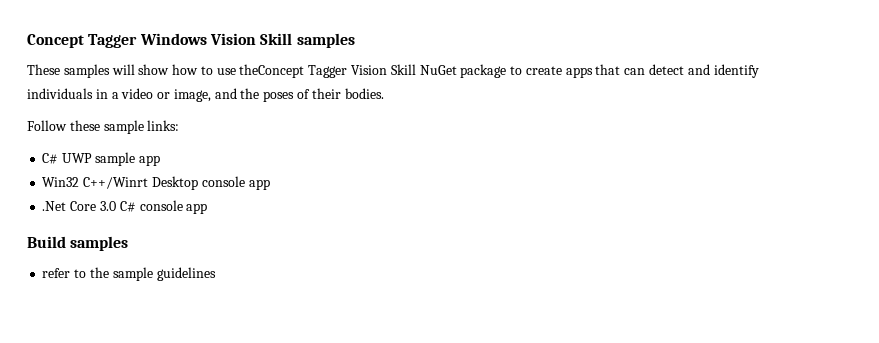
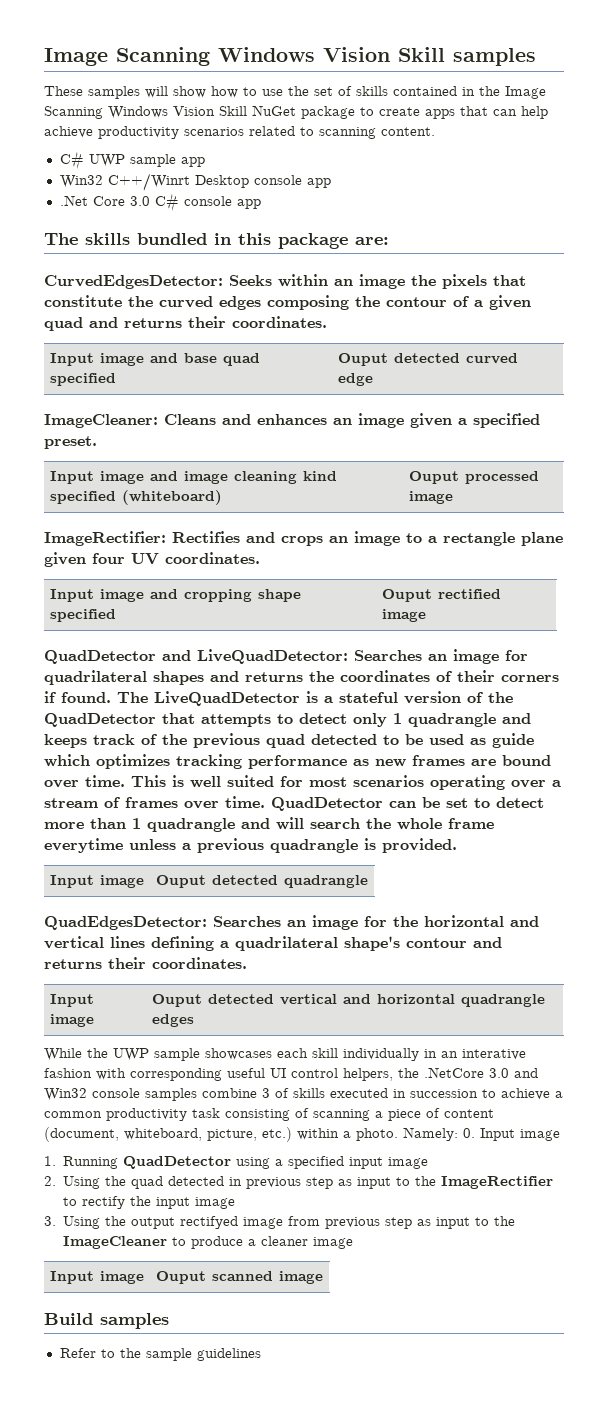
[27,34,138,48] Concept Tagger -> [44,47,210,66] Image Scanning
[239,64,348,78] theConcept Tagger -> [288,86,546,99] [44,106,168,119] the set of skills contained in the Image Scanning Windows
[649,64,759,78] [27,88,384,102] [27,120,180,134] detect and identify individuals in a video or image, and the poses of their bodies. // Follow these sample links: -> [521,106,548,119] [44,126,435,139] help achieve productivity scenarios related to scanning content.
(208, 208) none -> [44,233,389,249] [44,274,526,289] [44,295,531,310] [44,316,327,331] [50,353,261,366] [50,373,117,386] [338,353,519,366] [338,373,374,386] [44,413,540,428] [44,436,97,449] [50,471,338,484] [50,490,223,505] [409,471,540,484] [409,491,454,504] [44,531,563,546] [44,552,260,567] [50,589,302,602] [50,609,117,622] [382,589,502,602] [382,609,427,622] [44,649,528,664] [44,670,559,685] [44,691,513,706] [44,713,531,727] [44,733,534,748] [44,754,551,769] [44,775,561,790] [44,796,544,811] [44,817,494,832] [44,838,457,853] [50,875,145,888] [156,875,369,888] [44,915,539,930] [44,936,502,951] [44,957,247,969] [50,994,95,1007] [50,1014,95,1027] [152,994,546,1007] [152,1014,195,1027] [44,1048,526,1061] [44,1067,538,1081] [44,1088,563,1101] [44,1108,494,1121] [44,1127,560,1142] [44,1156,429,1169] [44,1176,554,1189] [63,1196,236,1209] [44,1216,516,1229] [63,1236,354,1249] [50,1271,145,1284] [156,1271,324,1284] // The skills bundled in this package are: // CurvedEdgesDetector: Seeks within an image the pixels that constitute the curved edges composing the contour of a given quad and returns their coordinates. // Input image and base quad specified | Ouput detected curved edge // ImageCleaner: Cleans and enhances an image given a specified preset. // Input image and image cleaning kind specified (whiteboard) | Ouput processed image // ImageRectifier: Rectifies and crops an image to a rectangle plane given four UV coordinates. // Input image and cropping shape specified | Ouput rectified image // QuadDetector and LiveQuadDetector: Searches an image for quadrilateral shapes and returns the coordinates of their corners if found. The LiveQuadDetector is a stateful version of the QuadDetector that attempts to detect only 1 quadrangle and keeps track of the previous quad detected to be used as guide which optimizes tracking performance as new frames are bound over time. This is well suited for most scenarios operating over a stream of frames over time. QuadDetector can be set to detect more than 1 quadrangle and will search the whole frame everytime unless a previous quadrangle is provided. // Input image | Ouput detected quadrangle // QuadEdgesDetector: Searches an image for the horizontal and vertical lines defining a quadrilateral shape's contour and returns their coordinates. // Input image | Ouput detected vertical and horizontal quadrangle edges // While the UWP sample showcases each skill individually in an interative fashion with corresponding useful UI control helpers, the .NetCore 3.0 and Win32 console samples combine 3 of skills executed in succession to achieve a common productivity task consisting of scanning a piece of content (document, whiteboard, picture, etc.) within a photo. Namely: 0. Input image // 1. Running QuadDetector using a specified input image // 2. Using the quad detected in previous step as input to the ImageRectifier to rectify the input image // 3. Using the output rectifyed image from previous step as input to the ImageCleaner to produce a cleaner image // Input image | Ouput scanned image
[42,268,71,278] refer -> [59,1348,96,1358] Refer

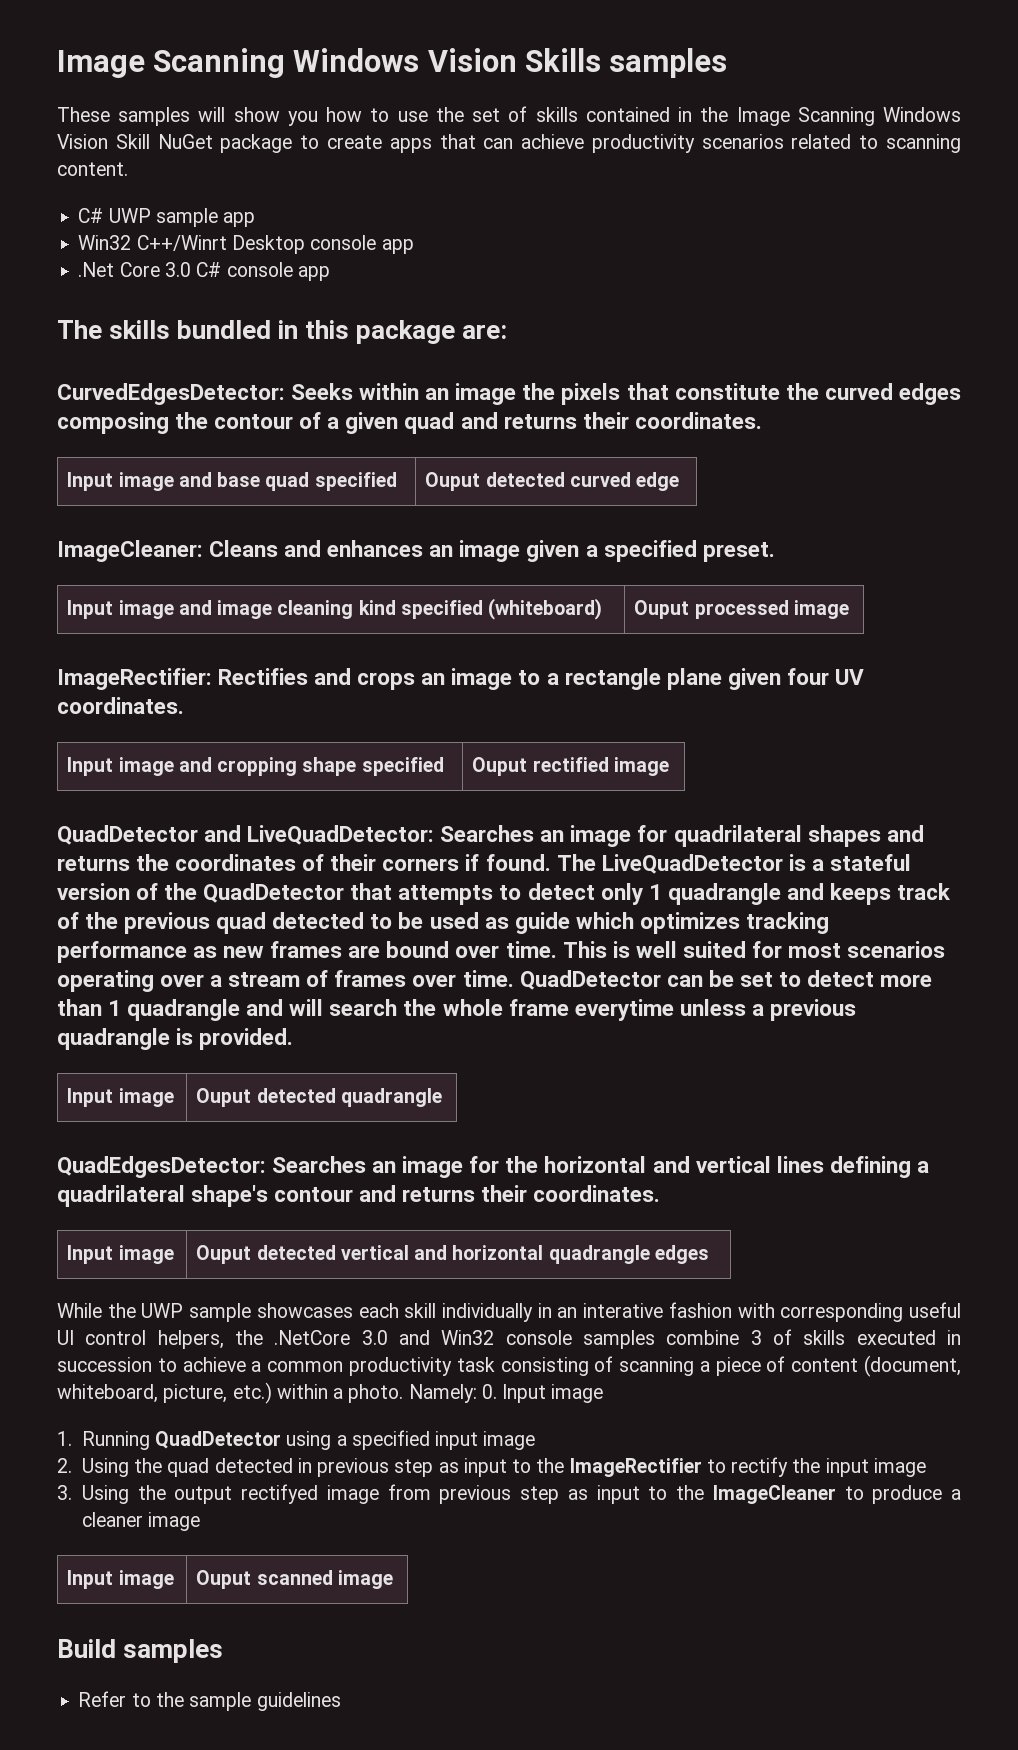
[44,47,445,66] Image Scanning Windows Vision Skill -> [57,48,601,78] Image Scanning Windows Vision Skills
(206, 92) none -> [287,111,318,126] you
[521,106,548,119] help -> (514, 143) none

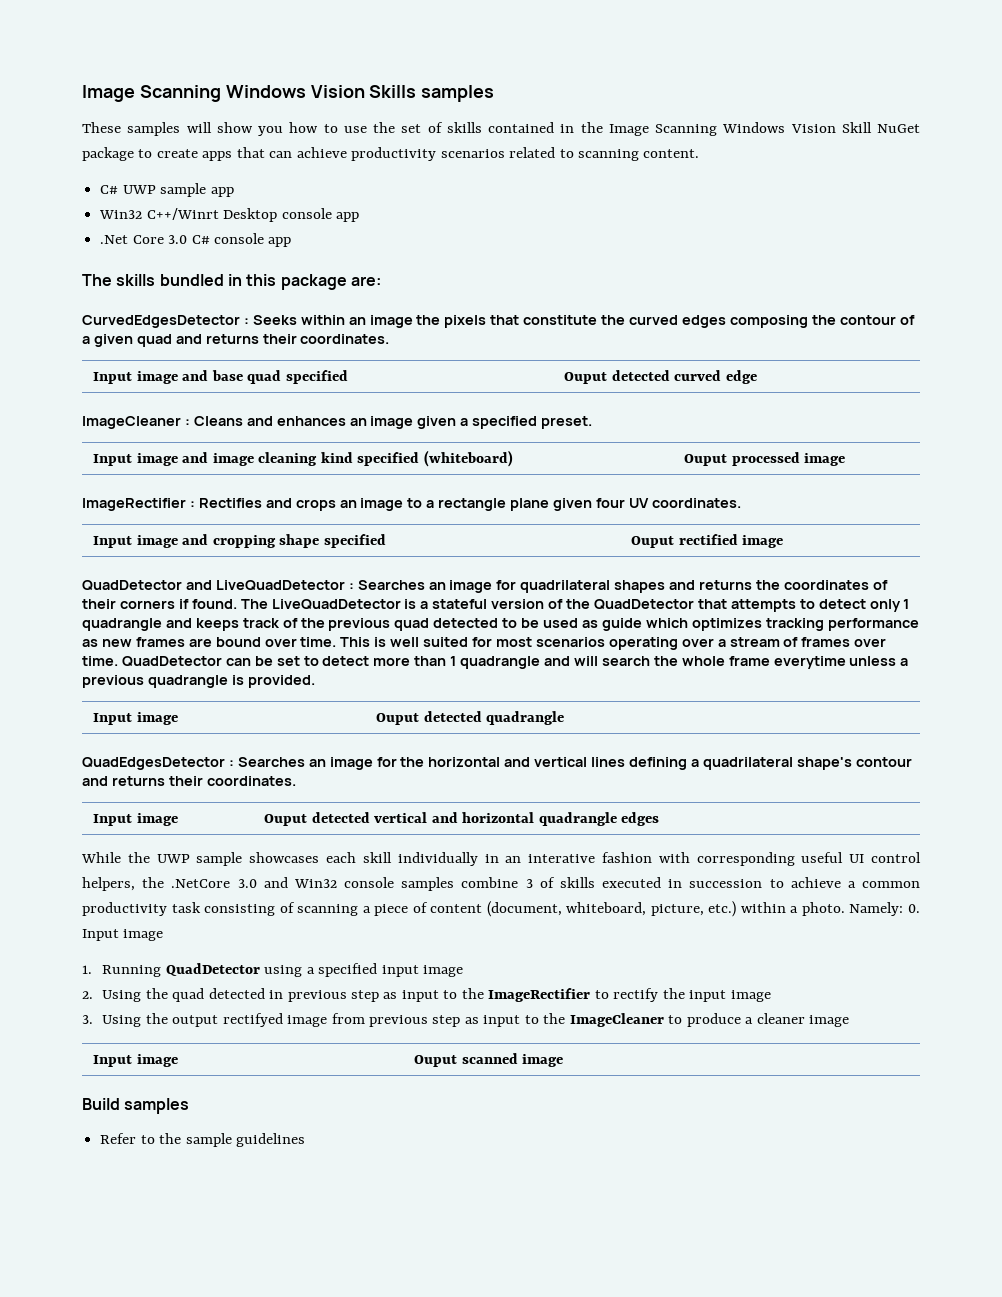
[57,383,285,405] CurvedEdgesDetector: -> [82,315,249,328] CurvedEdgesDetector :
[57,540,203,562] ImageCleaner: -> [82,416,190,429] ImageCleaner :
[57,668,212,690] ImageRectifier: -> [82,498,195,511] ImageRectifier :
[247,825,435,845] LiveQuadDetector: -> [215,580,354,591] LiveQuadDetector :
[57,1156,266,1178] QuadEdgesDetector: -> [82,757,234,770] QuadEdgesDetector :

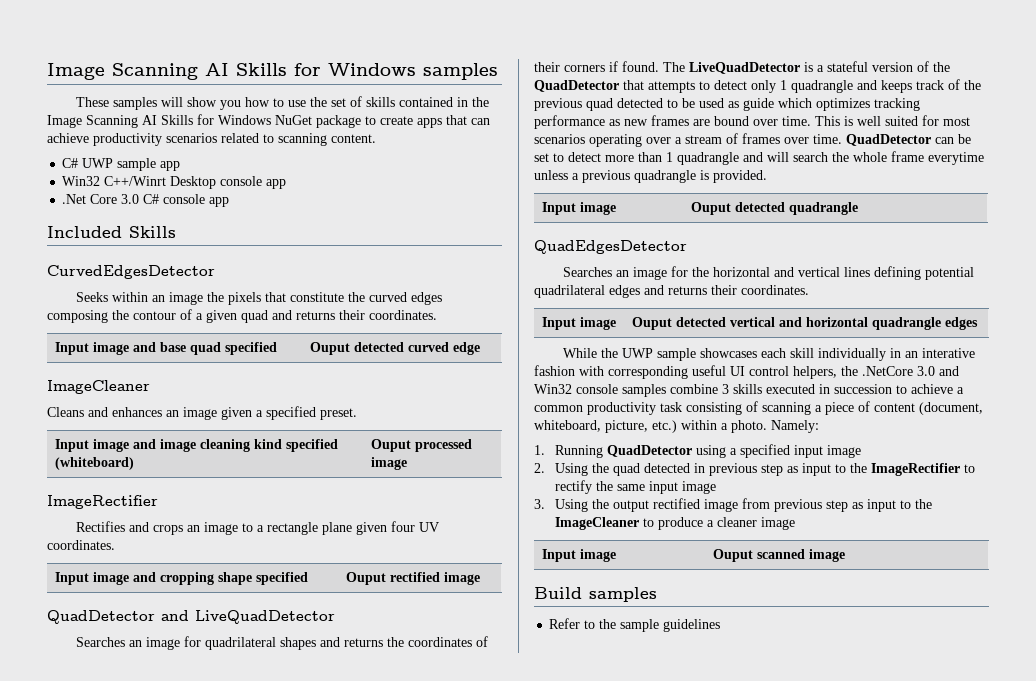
[82,85,417,102] Image Scanning Windows Vision Skills -> [47,63,416,80] Image Scanning AI Skills for Windows
[722,122,872,133] Windows Vision Skill -> [142,114,271,125] AI Skills for Windows
[82,274,381,290] The skills bundled in this package are: -> [47,226,176,238] Included Skills
[243,318,249,325] : -> (215, 272) //
[184,419,190,426] : -> (150, 387) //
[189,501,195,508] : -> (158, 502) //
[348,583,354,590] : -> (335, 617) //
[228,760,234,767] : -> (687, 247) //
[690,757,912,770] a quadrilateral shape's contour -> [925,267,975,280] [534,285,640,298] potential quadrilateral edges
[539,877,555,888] of -> (729, 389) none
[907,904,920,913] [82,929,164,941] 0. Input image -> (819, 426) none
(685, 993) none -> [617,484,646,491] same
[222,1013,283,1027] rectifyed -> [653,498,701,509] rectified

